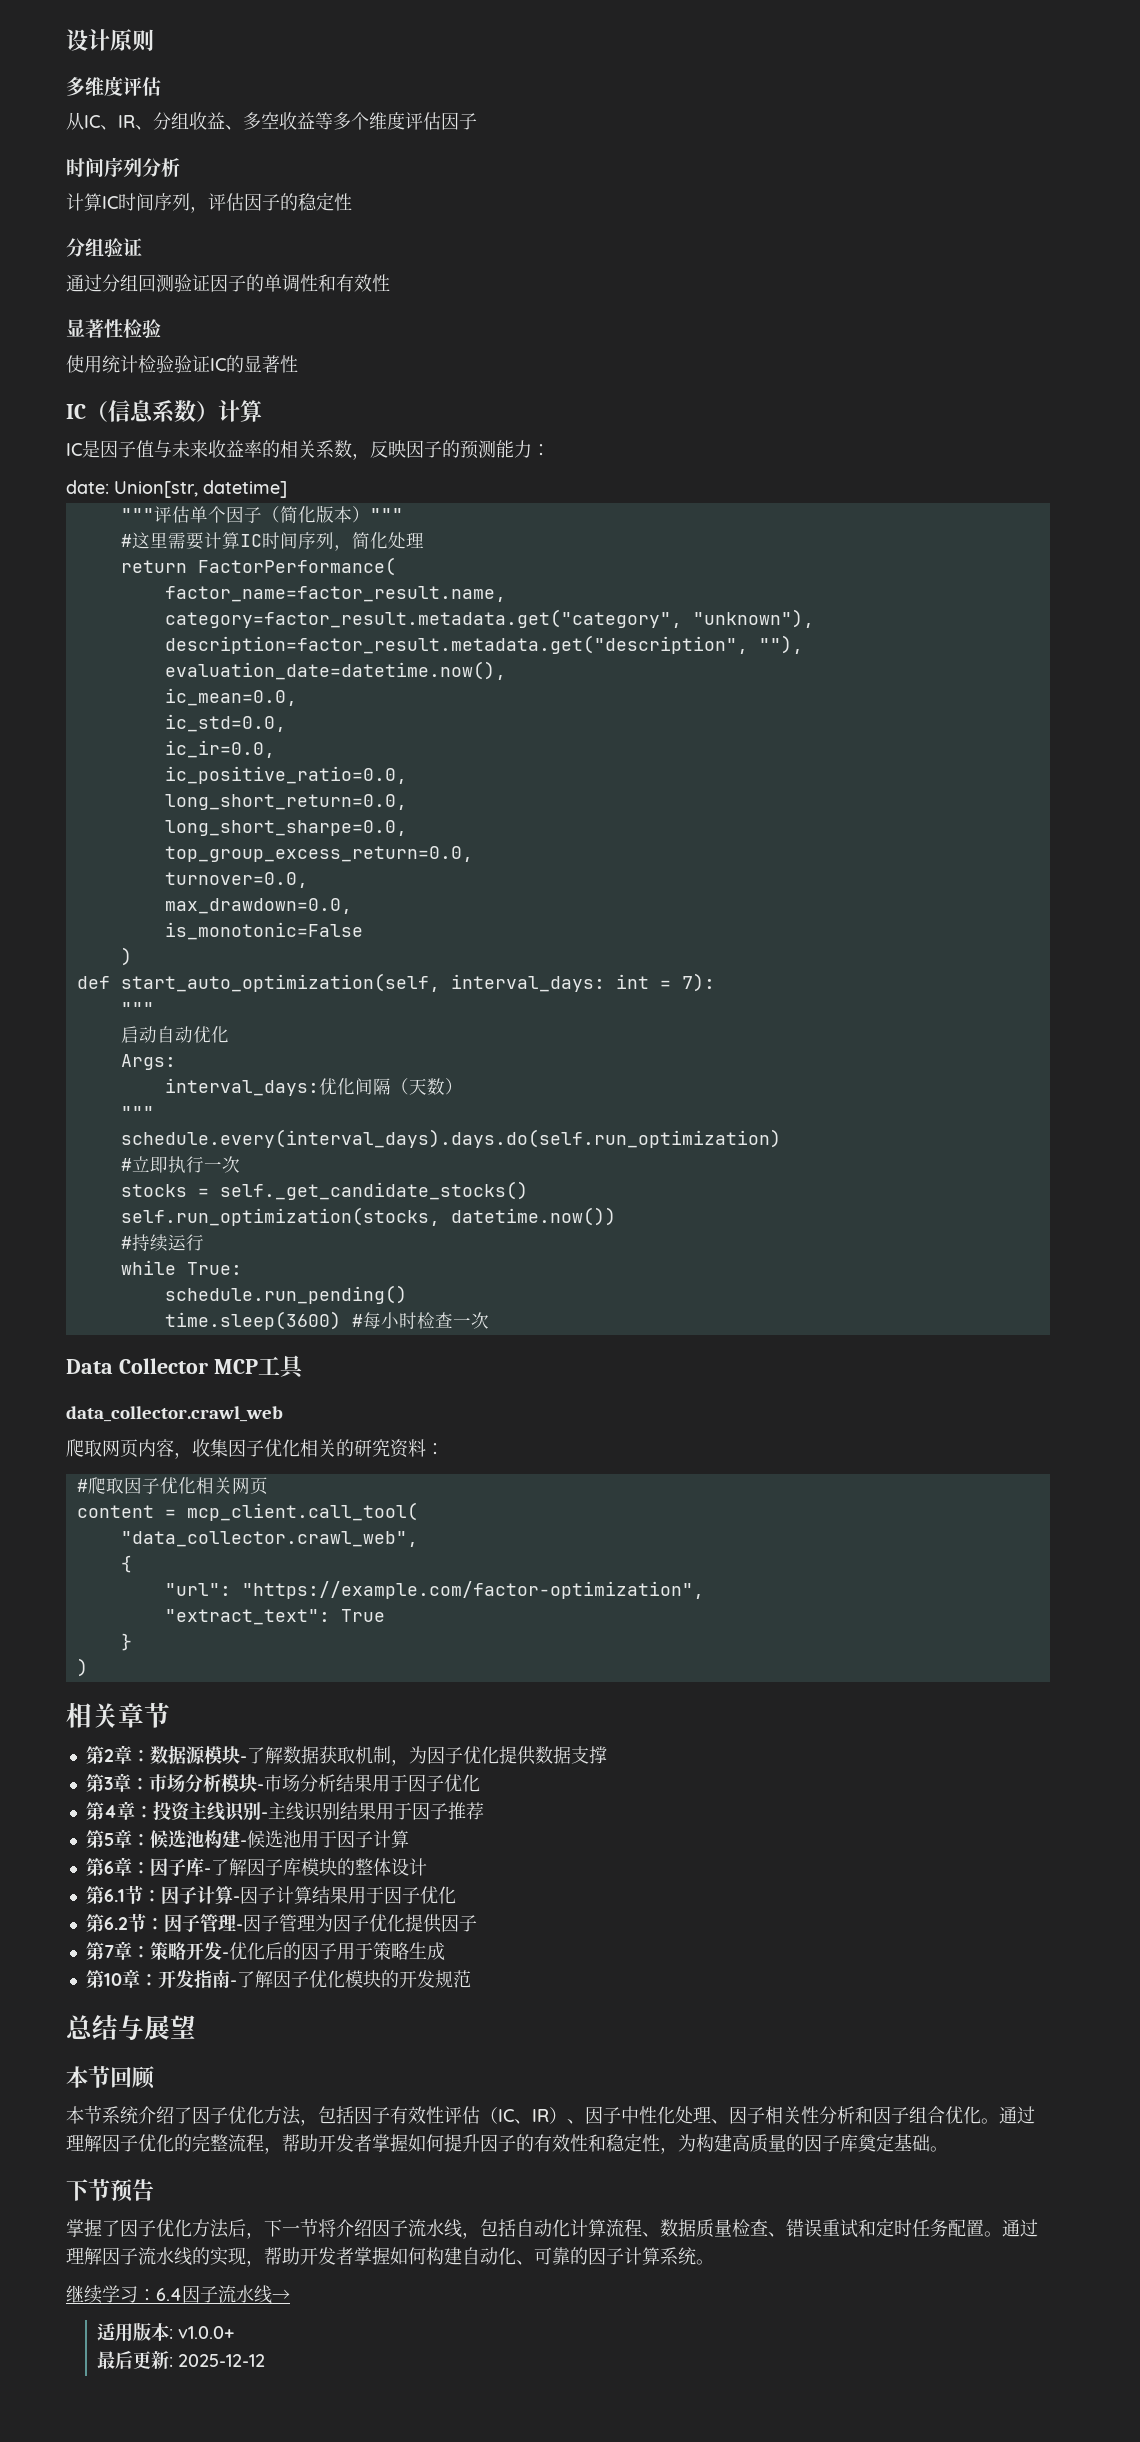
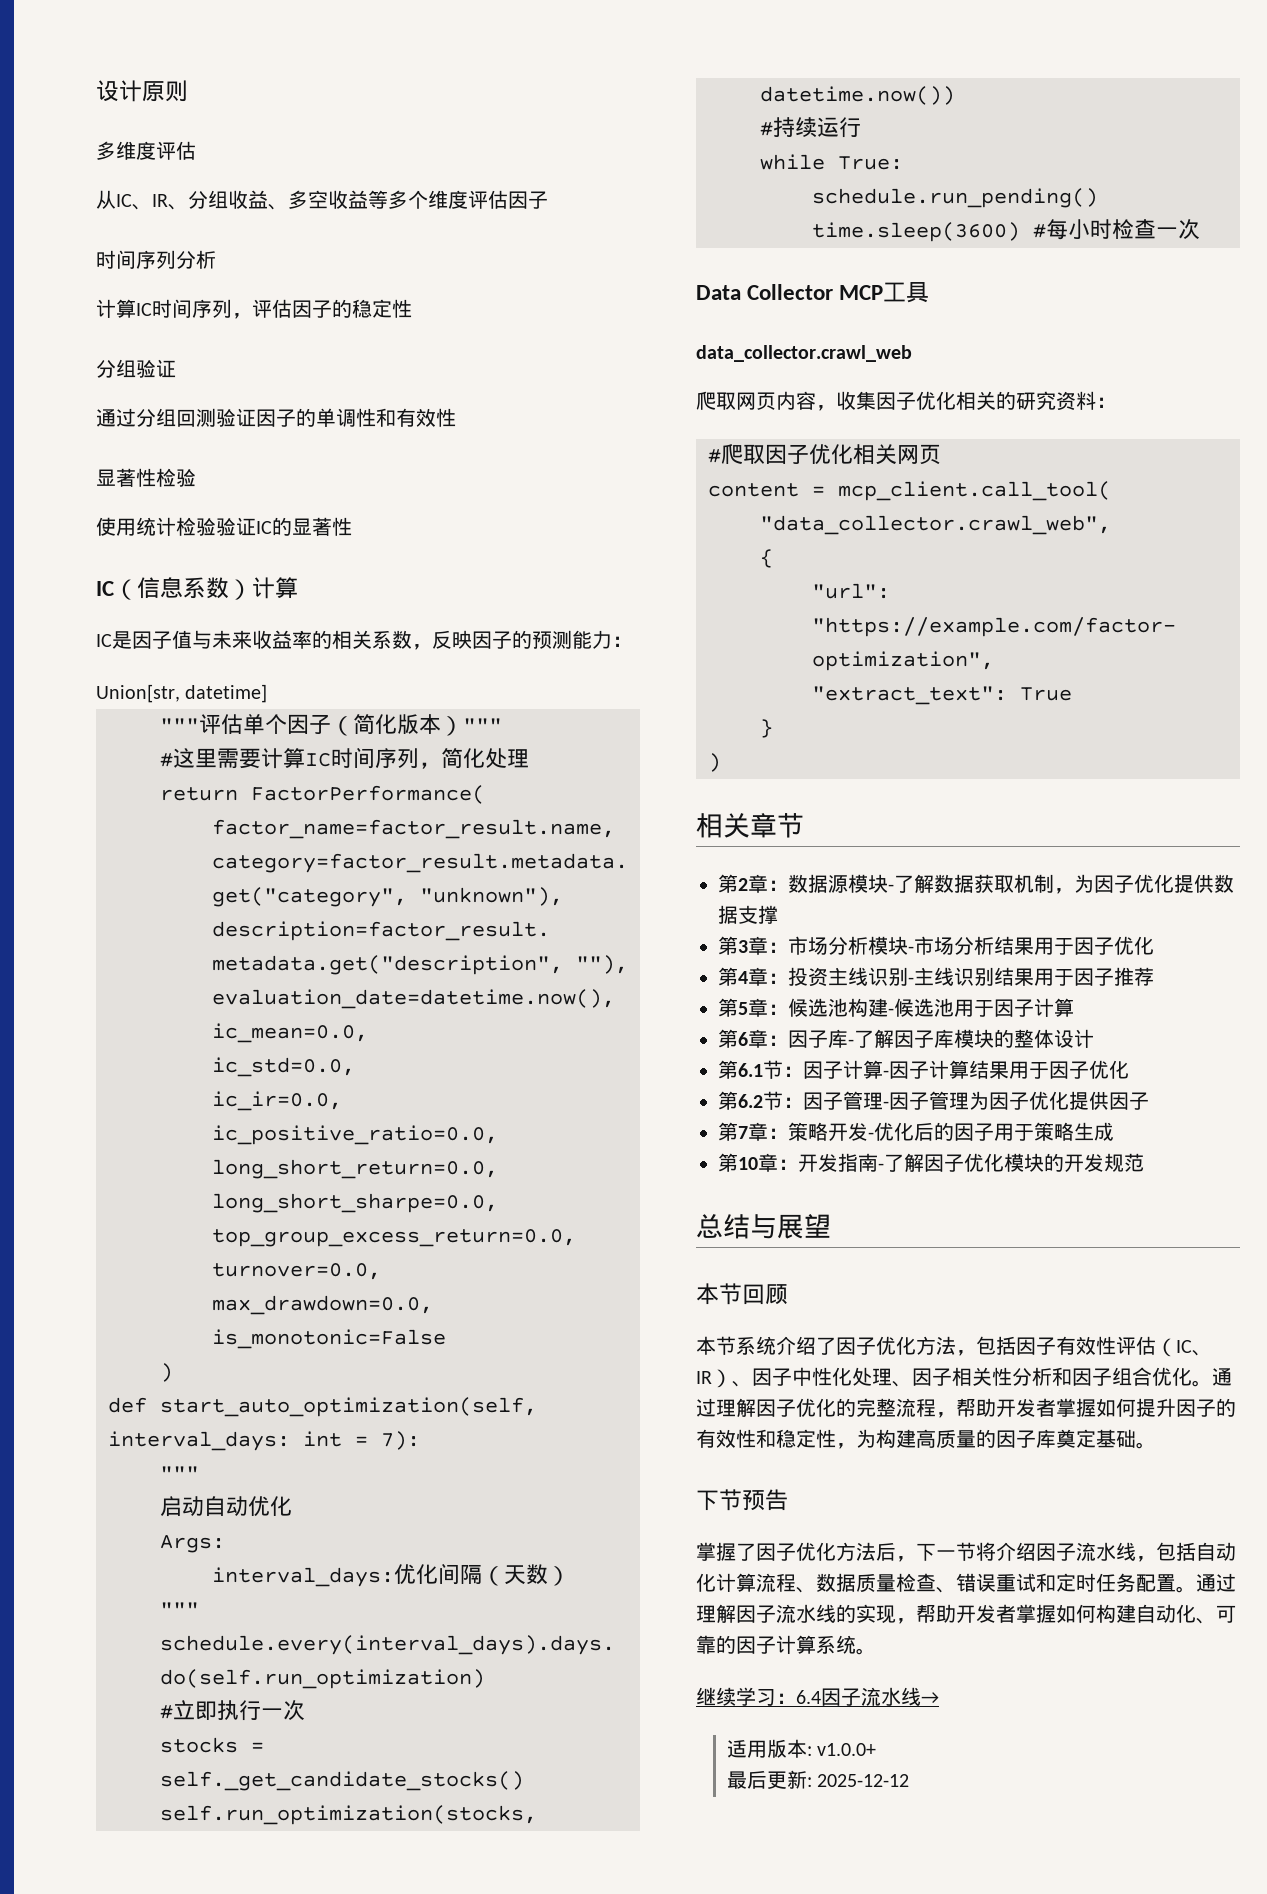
[66,480,109,494] date: -> (632, 641) none

